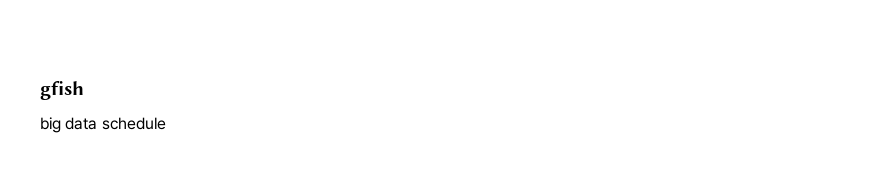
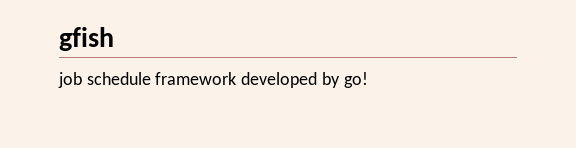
[40,117,166,133] big data schedule -> [58,72,368,88] job schedule framework developed by go!

